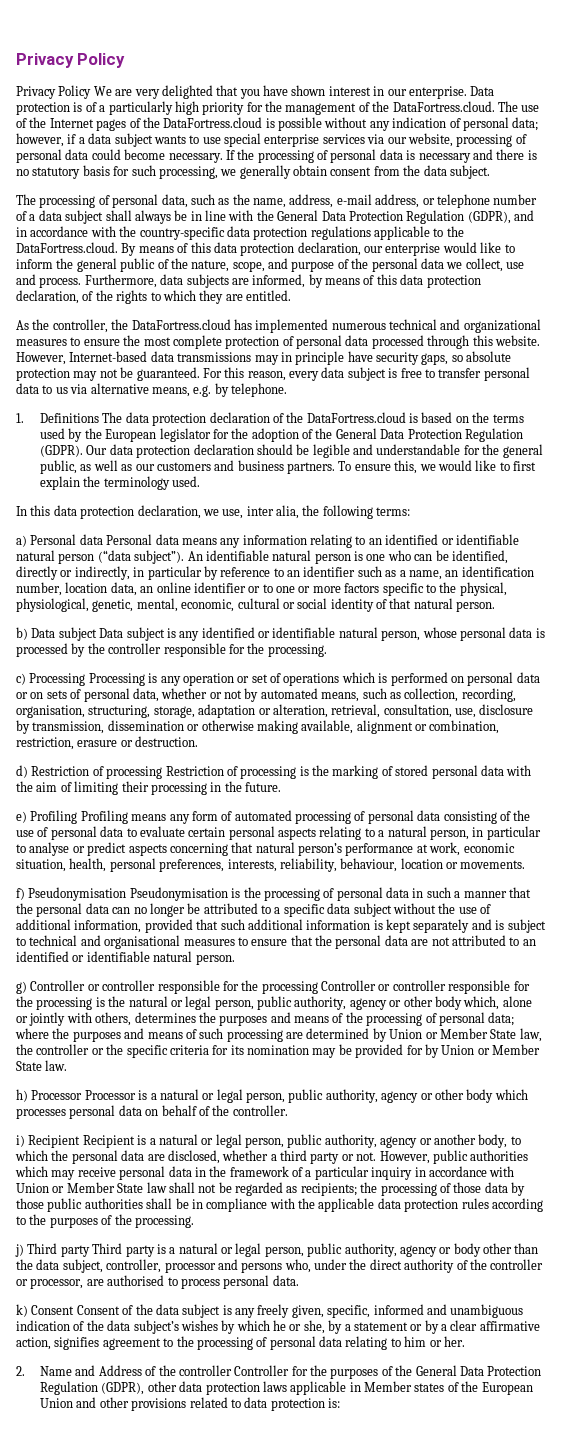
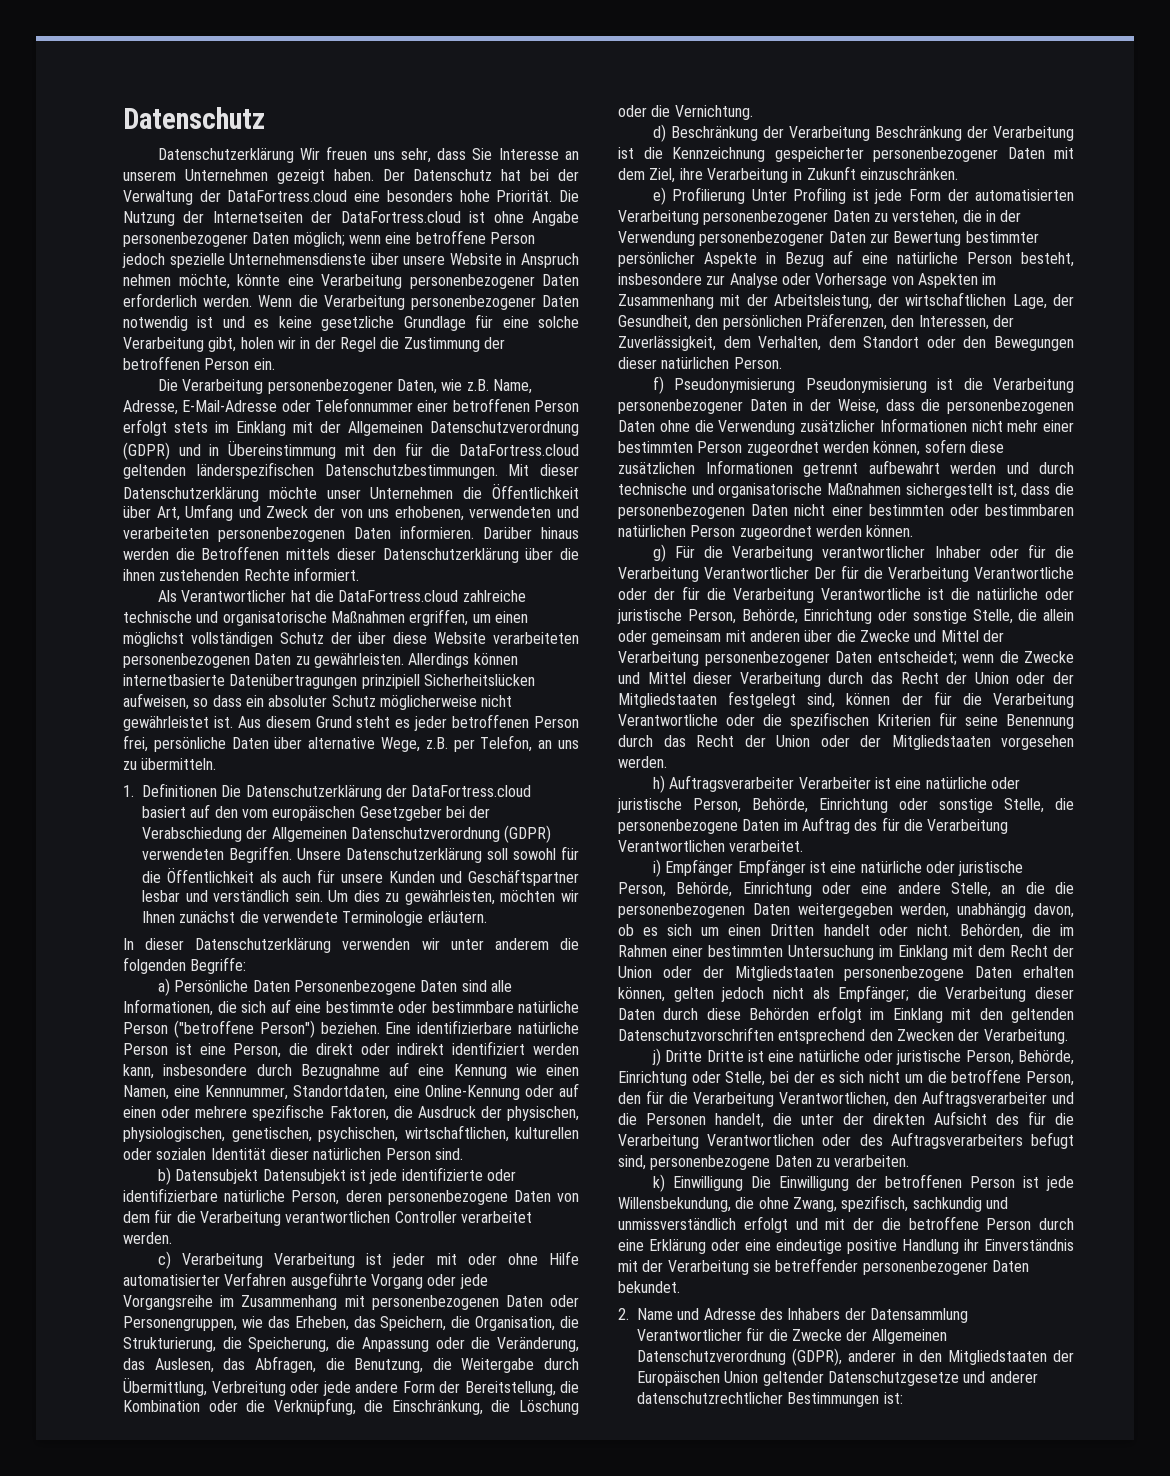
[16,53,126,68] [16,85,495,99] [16,101,540,115] [16,117,539,131] [16,133,527,147] [16,149,537,163] [16,165,490,179] [16,194,538,208] [16,210,534,224] [16,226,464,240] [16,242,515,256] [16,258,524,272] [16,274,481,288] [16,290,291,304] [16,319,541,333] [16,335,540,349] [16,351,512,365] [16,367,530,381] [16,383,287,397] [16,412,524,426] [40,428,523,442] [40,444,543,458] [40,460,537,474] [40,476,201,490] [16,505,411,519] [16,534,519,548] [16,550,508,564] [16,566,534,580] [16,582,507,596] [16,598,496,612] [16,627,545,641] [16,643,327,657] [16,672,540,686] [16,688,516,702] [16,704,534,718] [16,720,500,734] [16,736,199,750] [16,765,532,779] [16,781,281,795] [16,810,531,824] [16,826,541,840] [16,842,515,856] [16,858,526,872] [16,887,531,901] [16,903,491,917] [16,919,546,933] [16,935,536,949] [16,951,235,965] [16,980,530,994] [16,996,532,1010] [16,1012,515,1026] [15,1028,542,1042] [16,1044,540,1058] [16,1060,68,1071] [16,1089,528,1103] [16,1105,288,1119] [16,1134,521,1148] [15,1150,529,1164] [15,1166,515,1180] [16,1182,525,1196] [16,1198,543,1212] [16,1214,194,1228] [15,1243,539,1257] [16,1259,544,1273] [16,1275,299,1289] [16,1304,524,1318] [16,1320,540,1334] [16,1336,465,1350] [16,1365,542,1379] [40,1381,533,1395] [40,1397,341,1411] Privacy Policy // Privacy Policy We are very delighted that you have shown interest in our enterprise. Data protection is of a particularly high priority for the management of the DataFortress.cloud. The use of the Internet pages of the DataFortress.cloud is possible without any indication of personal data; however, if a data subject wants to use special enterprise services via our website, processing of personal data could become necessary. If the processing of personal data is necessary and there is no statutory basis for such processing, we generally obtain consent from the data subject. // The processing of personal data, such as the name, address, e-mail address, or telephone number of a data subject shall always be in line with the General Data Protection Regulation (GDPR), and in accordance with the country-specific data protection regulations applicable to the DataFortress.cloud. By means of this data protection declaration, our enterprise would like to inform the general public of the nature, scope, and purpose of the personal data we collect, use and process. Furthermore, data subjects are informed, by means of this data protection declaration, of the rights to which they are entitled. // As the controller, the DataFortress.cloud has implemented numerous technical and organizational measures to ensure the most complete protection of personal data processed through this website. However, Internet-based data transmissions may in principle have security gaps, so absolute protection may not be guaranteed. For this reason, every data subject is free to transfer personal data to us via alternative means, e.g. by telephone. // 1. Definitions The data protection declaration of the DataFortress.cloud is based on the terms used by the European legislator for the adoption of the General Data Protection Regulation (GDPR). Our data protection declaration should be legible and understandable for the general public, as well as our customers and business partners. To ensure this, we would like to first explain the terminology used. // In this data protection declaration, we use, inter alia, the following terms: // a) Personal data Personal data means any information relating to an identified or identifiable natural person (“data subject”). An identifiable natural person is one who can be identified, directly or indirectly, in particular by reference to an identifier such as a name, an identification number, location data, an online identifier or to one or more factors specific to the physical, physiological, genetic, mental, economic, cultural or social identity of that natural person. // b) Data subject Data subject is any identified or identifiable natural person, whose personal data is processed by the controller responsible for the processing. // c) Processing Processing is any operation or set of operations which is performed on personal data or on sets of personal data, whether or not by automated means, such as collection, recording, organisation, structuring, storage, adaptation or alteration, retrieval, consultation, use, disclosure by transmission, dissemination or otherwise making available, alignment or combination, restriction, erasure or destruction. // d) Restriction of processing Restriction of processing is the marking of stored personal data with the aim of limiting their processing in the future. // e) Profiling Profiling means any form of automated processing of personal data consisting of the use of personal data to evaluate certain personal aspects relating to a natural person, in particular to analyse or predict aspects concerning that natural person’s performance at work, economic situation, health, personal preferences, interests, reliability, behaviour, location or movements. // f) Pseudonymisation Pseudonymisation is the processing of personal data in such a manner that the personal data can no longer be attributed to a specific data subject without the use of additional information, provided that such additional information is kept separately and is subject to technical and organisational measures to ensure that the personal data are not attributed to an identified or identifiable natural person. // g) Controller or controller responsible for the processing Controller or controller responsible for the processing is the natural or legal person, public authority, agency or other body which, alone or jointly with others, determines the purposes and means of the processing of personal data; where the purposes and means of such processing are determined by Union or Member State law, the controller or the specific criteria for its nomination may be provided for by Union or Member State law. // h) Processor Processor is a natural or legal person, public authority, agency or other body which processes personal data on behalf of the controller. // i) Recipient Recipient is a natural or legal person, public authority, agency or another body, to which the personal data are disclosed, whether a third party or not. However, public authorities which may receive personal data in the framework of a particular inquiry in accordance with Union or Member State law shall not be regarded as recipients; the processing of those data by those public authorities shall be in compliance with the applicable data protection rules according to the purposes of the processing. // j) Third party Third party is a natural or legal person, public authority, agency or body other than the data subject, controller, processor and persons who, under the direct authority of the controller or processor, are authorised to process personal data. // k) Consent Consent of the data subject is any freely given, specific, informed and unambiguous indication of the data subject’s wishes by which he or she, by a statement or by a clear affirmative action, signifies agreement to the processing of personal data relating to him or her. // 2. Name and Address of the controller Controller for the purposes of the General Data Protection Regulation (GDPR), other data protection laws applicable in Member states of the European Union and other provisions related to data protection is: -> [123,107,265,129] [157,146,579,163] [123,169,579,184] [123,190,579,205] [123,211,579,226] [123,230,535,247] [122,253,579,268] [123,274,579,289] [123,293,580,310] [123,314,580,331] [123,337,505,352] [123,356,275,370] [157,379,532,394] [123,398,579,415] [123,419,579,436] [123,440,579,460] [123,462,579,479] [123,483,579,502] [123,504,579,521] [123,525,579,542] [123,546,579,563] [123,567,359,581] [157,590,526,602] [123,609,528,626] [123,632,579,647] [123,653,518,668] [123,674,535,689] [123,693,513,710] [123,714,580,731] [123,735,579,752] [123,758,217,770] [123,783,532,800] [142,804,491,821] [142,825,552,843] [142,846,579,863] [142,867,579,886] [142,890,579,905] [142,911,487,926] [123,938,580,953] [123,957,247,974] [157,978,512,996] [123,999,579,1016] [123,1020,579,1038] [123,1041,579,1058] [123,1062,579,1079] [123,1083,580,1100] [123,1104,579,1121] [123,1125,579,1142] [123,1148,463,1160] [157,1167,516,1185] [123,1188,580,1205] [123,1209,532,1226] [123,1232,172,1244] [157,1251,579,1269] [123,1272,488,1289] [123,1295,580,1310] [123,1316,579,1331] [123,1337,579,1352] [123,1356,579,1373] [123,1377,579,1396] [123,1398,579,1415] [618,105,753,120] [652,124,1074,142] [618,147,1074,162] [618,166,958,183] [652,187,1074,205] [618,210,1022,225] [618,231,1039,246] [618,250,1074,267] [618,273,997,288] [618,292,1074,309] [618,313,1014,330] [618,336,1074,351] [618,357,782,369] [652,376,1074,394] [618,399,1074,414] [618,418,1074,435] [618,439,1004,456] [618,460,1074,477] [618,483,1074,498] [618,504,1074,519] [618,525,914,540] [652,544,1074,562] [618,565,1074,582] [618,586,1074,603] [617,609,1074,624] [618,630,1004,645] [618,651,1074,666] [618,672,1074,687] [618,691,1074,708] [618,712,1074,729] [618,735,1074,750] [618,756,667,768] [652,775,1020,793] [617,798,1074,813] [618,817,1009,834] [618,840,804,852] [652,859,1024,877] [618,882,1074,897] [618,903,1074,918] [618,924,1074,939] [618,945,1074,960] [618,966,1074,981] [618,985,1074,1002] [618,1006,1074,1023] [618,1027,1068,1044] [651,1048,1074,1066] [618,1069,1074,1086] [618,1090,1074,1107] [618,1111,1074,1128] [618,1132,1074,1149] [618,1155,910,1170] [652,1174,1074,1192] [618,1195,1008,1212] [618,1216,1074,1233] [618,1239,1074,1254] [618,1258,1029,1275] [618,1281,680,1293] [618,1308,968,1323] [637,1327,947,1344] [637,1348,1074,1366] [637,1371,1038,1386] [637,1392,903,1407] Datenschutz // Datenschutzerklärung Wir freuen uns sehr, dass Sie Interesse an unserem Unternehmen gezeigt haben. Der Datenschutz hat bei der Verwaltung der DataFortress.cloud eine besonders hohe Priorität. Die Nutzung der Internetseiten der DataFortress.cloud ist ohne Angabe personenbezogener Daten möglich; wenn eine betroffene Person jedoch spezielle Unternehmensdienste über unsere Website in Anspruch nehmen möchte, könnte eine Verarbeitung personenbezogener Daten erforderlich werden. Wenn die Verarbeitung personenbezogener Daten notwendig ist und es keine gesetzliche Grundlage für eine solche Verarbeitung gibt, holen wir in der Regel die Zustimmung der betroffenen Person ein. // Die Verarbeitung personenbezogener Daten, wie z.B. Name, Adresse, E-Mail-Adresse oder Telefonnummer einer betroffenen Person erfolgt stets im Einklang mit der Allgemeinen Datenschutzverordnung (GDPR) und in Übereinstimmung mit den für die DataFortress.cloud geltenden länderspezifischen Datenschutzbestimmungen. Mit dieser Datenschutzerklärung möchte unser Unternehmen die Öffentlichkeit über Art, Umfang und Zweck der von uns erhobenen, verwendeten und verarbeiteten personenbezogenen Daten informieren. Darüber hinaus werden die Betroffenen mittels dieser Datenschutzerklärung über die ihnen zustehenden Rechte informiert. // Als Verantwortlicher hat die DataFortress.cloud zahlreiche technische und organisatorische Maßnahmen ergriffen, um einen möglichst vollständigen Schutz der über diese Website verarbeiteten personenbezogenen Daten zu gewährleisten. Allerdings können internetbasierte Datenübertragungen prinzipiell Sicherheitslücken aufweisen, so dass ein absoluter Schutz möglicherweise nicht gewährleistet ist. Aus diesem Grund steht es jeder betroffenen Person frei, persönliche Daten über alternative Wege, z.B. per Telefon, an uns zu übermitteln. // 1. Definitionen Die Datenschutzerklärung der DataFortress.cloud basiert auf den vom europäischen Gesetzgeber bei der Verabschiedung der Allgemeinen Datenschutzverordnung (GDPR) verwendeten Begriffen. Unsere Datenschutzerklärung soll sowohl für die Öffentlichkeit als auch für unsere Kunden und Geschäftspartner lesbar und verständlich sein. Um dies zu gewährleisten, möchten wir Ihnen zunächst die verwendete Terminologie erläutern. // In dieser Datenschutzerklärung verwenden wir unter anderem die folgenden Begriffe: // a) Persönliche Daten Personenbezogene Daten sind alle Informationen, die sich auf eine bestimmte oder bestimmbare natürliche Person ("betroffene Person") beziehen. Eine identifizierbare natürliche Person ist eine Person, die direkt oder indirekt identifiziert werden kann, insbesondere durch Bezugnahme auf eine Kennung wie einen Namen, eine Kennnummer, Standortdaten, eine Online-Kennung oder auf einen oder mehrere spezifische Faktoren, die Ausdruck der physischen, physiologischen, genetischen, psychischen, wirtschaftlichen, kulturellen oder sozialen Identität dieser natürlichen Person sind. // b) Datensubjekt Datensubjekt ist jede identifizierte oder identifizierbare natürliche Person, deren personenbezogene Daten von dem für die Verarbeitung verantwortlichen Controller verarbeitet werden. // c) Verarbeitung Verarbeitung ist jeder mit oder ohne Hilfe automatisierter Verfahren ausgeführte Vorgang oder jede Vorgangsreihe im Zusammenhang mit personenbezogenen Daten oder Personengruppen, wie das Erheben, das Speichern, die Organisation, die Strukturierung, die Speicherung, die Anpassung oder die Veränderung, das Auslesen, das Abfragen, die Benutzung, die Weitergabe durch Übermittlung, Verbreitung oder jede andere Form der Bereitstellung, die Kombination oder die Verknüpfung, die Einschränkung, die Löschung oder die Vernichtung. // d) Beschränkung der Verarbeitung Beschränkung der Verarbeitung ist die Kennzeichnung gespeicherter personenbezogener Daten mit dem Ziel, ihre Verarbeitung in Zukunft einzuschränken. // e) Profilierung Unter Profiling ist jede Form der automatisierten Verarbeitung personenbezogener Daten zu verstehen, die in der Verwendung personenbezogener Daten zur Bewertung bestimmter persönlicher Aspekte in Bezug auf eine natürliche Person besteht, insbesondere zur Analyse oder Vorhersage von Aspekten im Zusammenhang mit der Arbeitsleistung, der wirtschaftlichen Lage, der Gesundheit, den persönlichen Präferenzen, den Interessen, der Zuverlässigkeit, dem Verhalten, dem Standort oder den Bewegungen dieser natürlichen Person. // f) Pseudonymisierung Pseudonymisierung ist die Verarbeitung personenbezogener Daten in der Weise, dass die personenbezogenen Daten ohne die Verwendung zusätzlicher Informationen nicht mehr einer bestimmten Person zugeordnet werden können, sofern diese zusätzlichen Informationen getrennt aufbewahrt werden und durch technische und organisatorische Maßnahmen sichergestellt ist, dass die personenbezogenen Daten nicht einer bestimmten oder bestimmbaren natürlichen Person zugeordnet werden können. // g) Für die Verarbeitung verantwortlicher Inhaber oder für die Verarbeitung Verantwortlicher Der für die Verarbeitung Verantwortliche oder der für die Verarbeitung Verantwortliche ist die natürliche oder juristische Person, Behörde, Einrichtung oder sonstige Stelle, die allein oder gemeinsam mit anderen über die Zwecke und Mittel der Verarbeitung personenbezogener Daten entscheidet; wenn die Zwecke und Mittel dieser Verarbeitung durch das Recht der Union oder der Mitgliedstaaten festgelegt sind, können der für die Verarbeitung Verantwortliche oder die spezifischen Kriterien für seine Benennung durch das Recht der Union oder der Mitgliedstaaten vorgesehen werden. // h) Auftragsverarbeiter Verarbeiter ist eine natürliche oder juristische Person, Behörde, Einrichtung oder sonstige Stelle, die personenbezogene Daten im Auftrag des für die Verarbeitung Verantwortlichen verarbeitet. // i) Empfänger Empfänger ist eine natürliche oder juristische Person, Behörde, Einrichtung oder eine andere Stelle, an die die personenbezogenen Daten weitergegeben werden, unabhängig davon, ob es sich um einen Dritten handelt oder nicht. Behörden, die im Rahmen einer bestimmten Untersuchung im Einklang mit dem Recht der Union oder der Mitgliedstaaten personenbezogene Daten erhalten können, gelten jedoch nicht als Empfänger; die Verarbeitung dieser Daten durch diese Behörden erfolgt im Einklang mit den geltenden Datenschutzvorschriften entsprechend den Zwecken der Verarbeitung. // j) Dritte Dritte ist eine natürliche oder juristische Person, Behörde, Einrichtung oder Stelle, bei der es sich nicht um die betroffene Person, den für die Verarbeitung Verantwortlichen, den Auftragsverarbeiter und die Personen handelt, die unter der direkten Aufsicht des für die Verarbeitung Verantwortlichen oder des Auftragsverarbeiters befugt sind, personenbezogene Daten zu verarbeiten. // k) Einwilligung Die Einwilligung der betroffenen Person ist jede Willensbekundung, die ohne Zwang, spezifisch, sachkundig und unmissverständlich erfolgt und mit der die betroffene Person durch eine Erklärung oder eine eindeutige positive Handlung ihr Einverständnis mit der Verarbeitung sie betreffender personenbezogener Daten bekundet. // 2. Name und Adresse des Inhabers der Datensammlung Verantwortlicher für die Zwecke der Allgemeinen Datenschutzverordnung (GDPR), anderer in den Mitgliedstaaten der Europäischen Union geltender Datenschutzgesetze und anderer datenschutzrechtlicher Bestimmungen ist:

